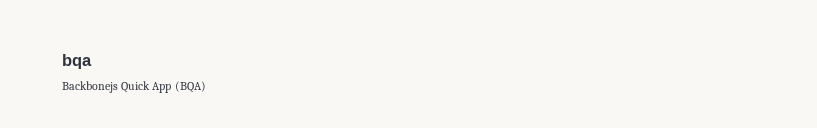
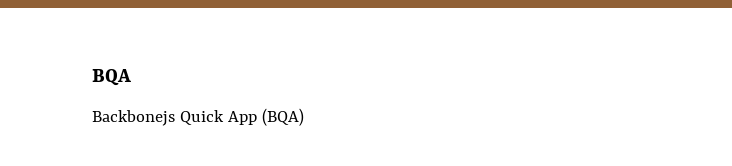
[62,54,92,69] bqa -> [92,69,131,86] BQA

